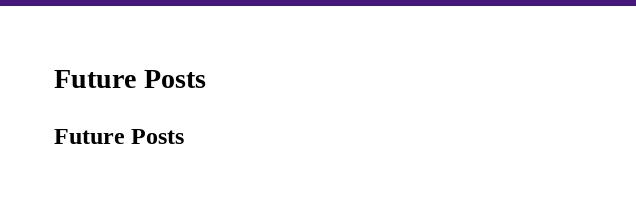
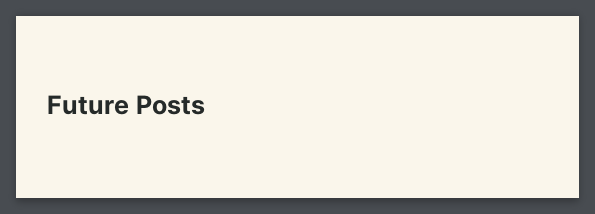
[54,70,206,88] [54,129,185,144] Future Posts // Future Posts -> [47,95,206,115] Future Posts

